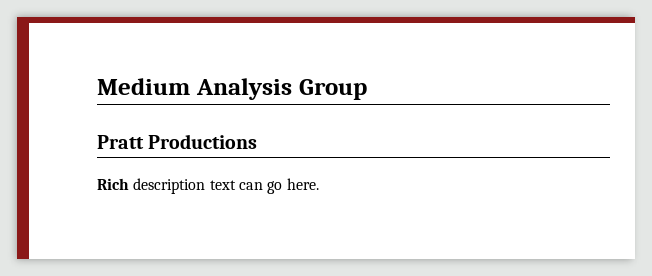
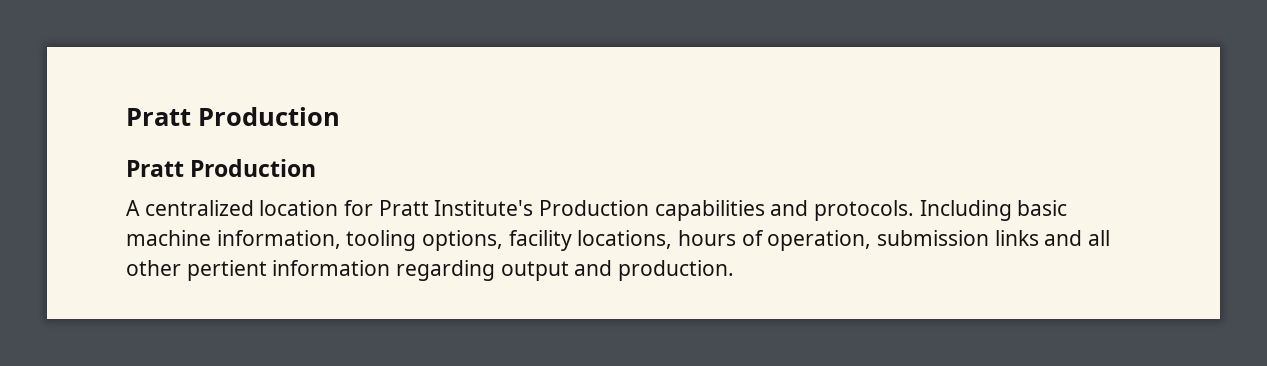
[97,78,367,100] [97,134,258,149] [97,178,319,194] Medium Analysis Group // Pratt Productions // Rich description text can go here. -> [126,107,340,126] [126,159,317,177] [126,200,1068,221] [126,230,1111,251] [126,260,735,281] Pratt Production // Pratt Production // A centralized location for Pratt Institute's Production capabilities and protocols. Including basic machine information, tooling options, facility locations, hours of operation, submission links and all other pertient information regarding output and production.

